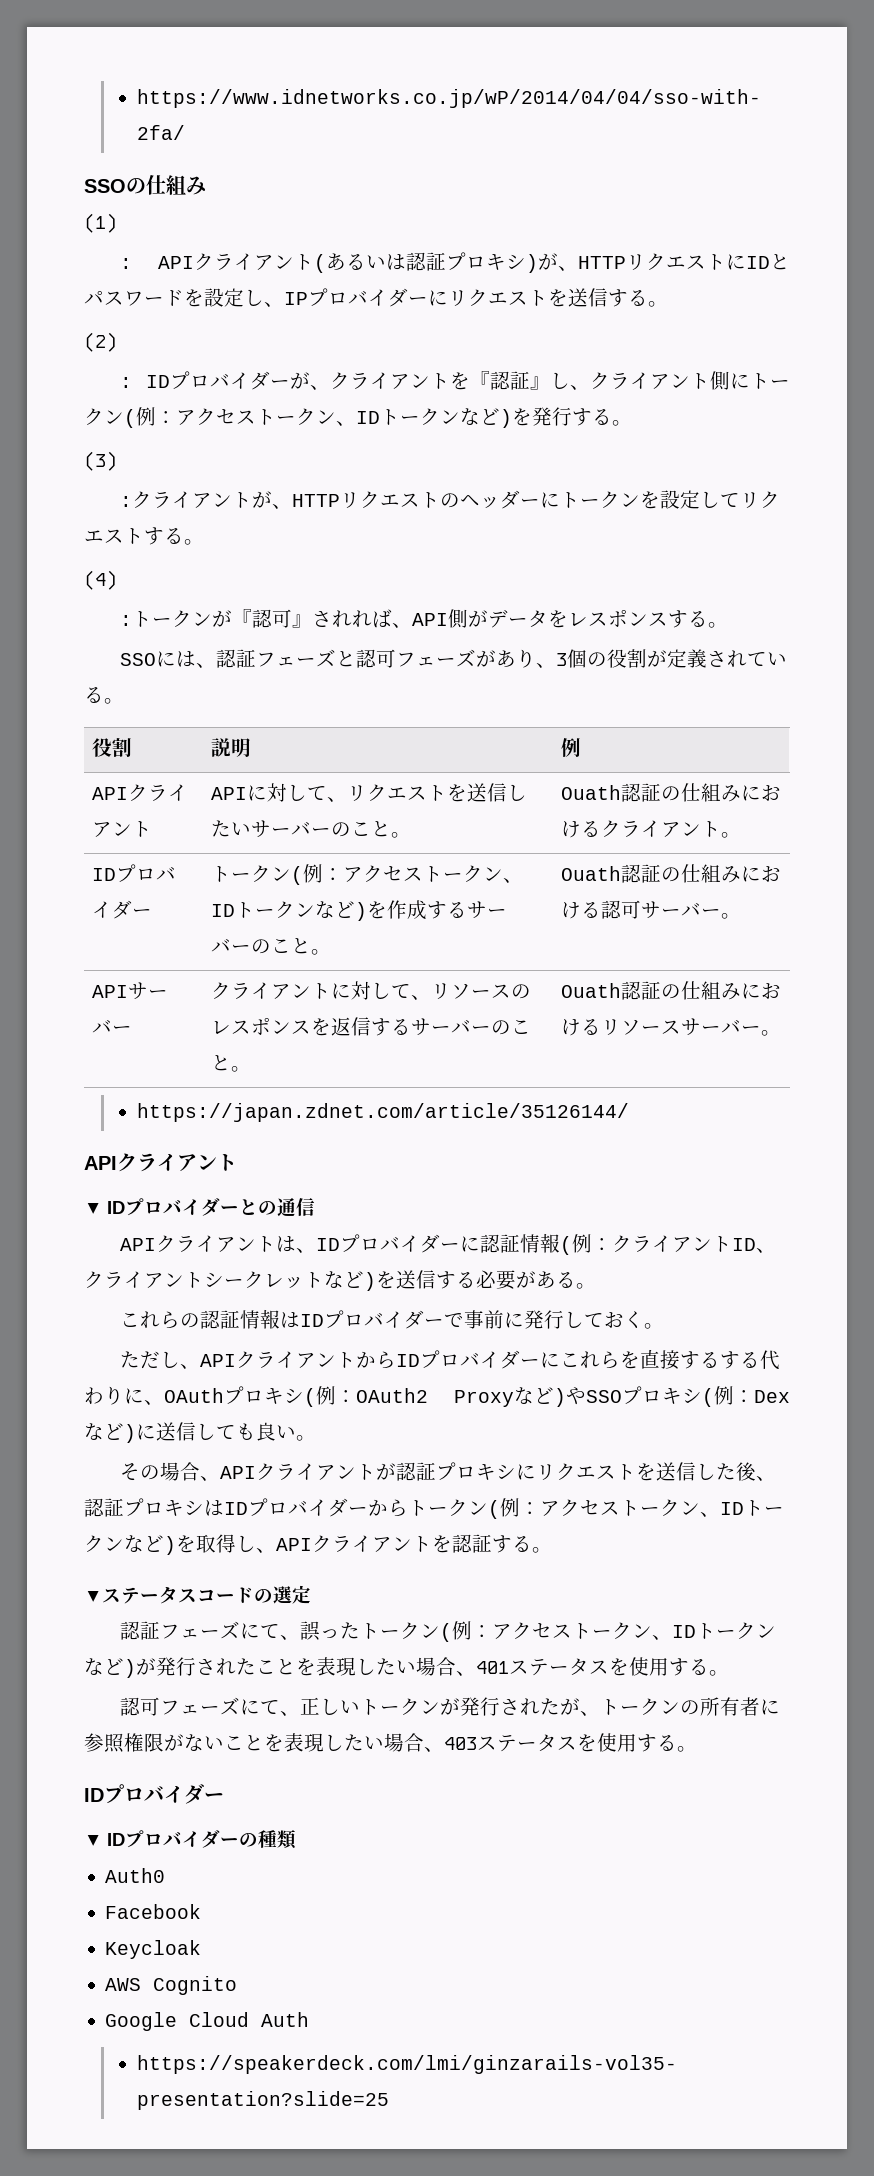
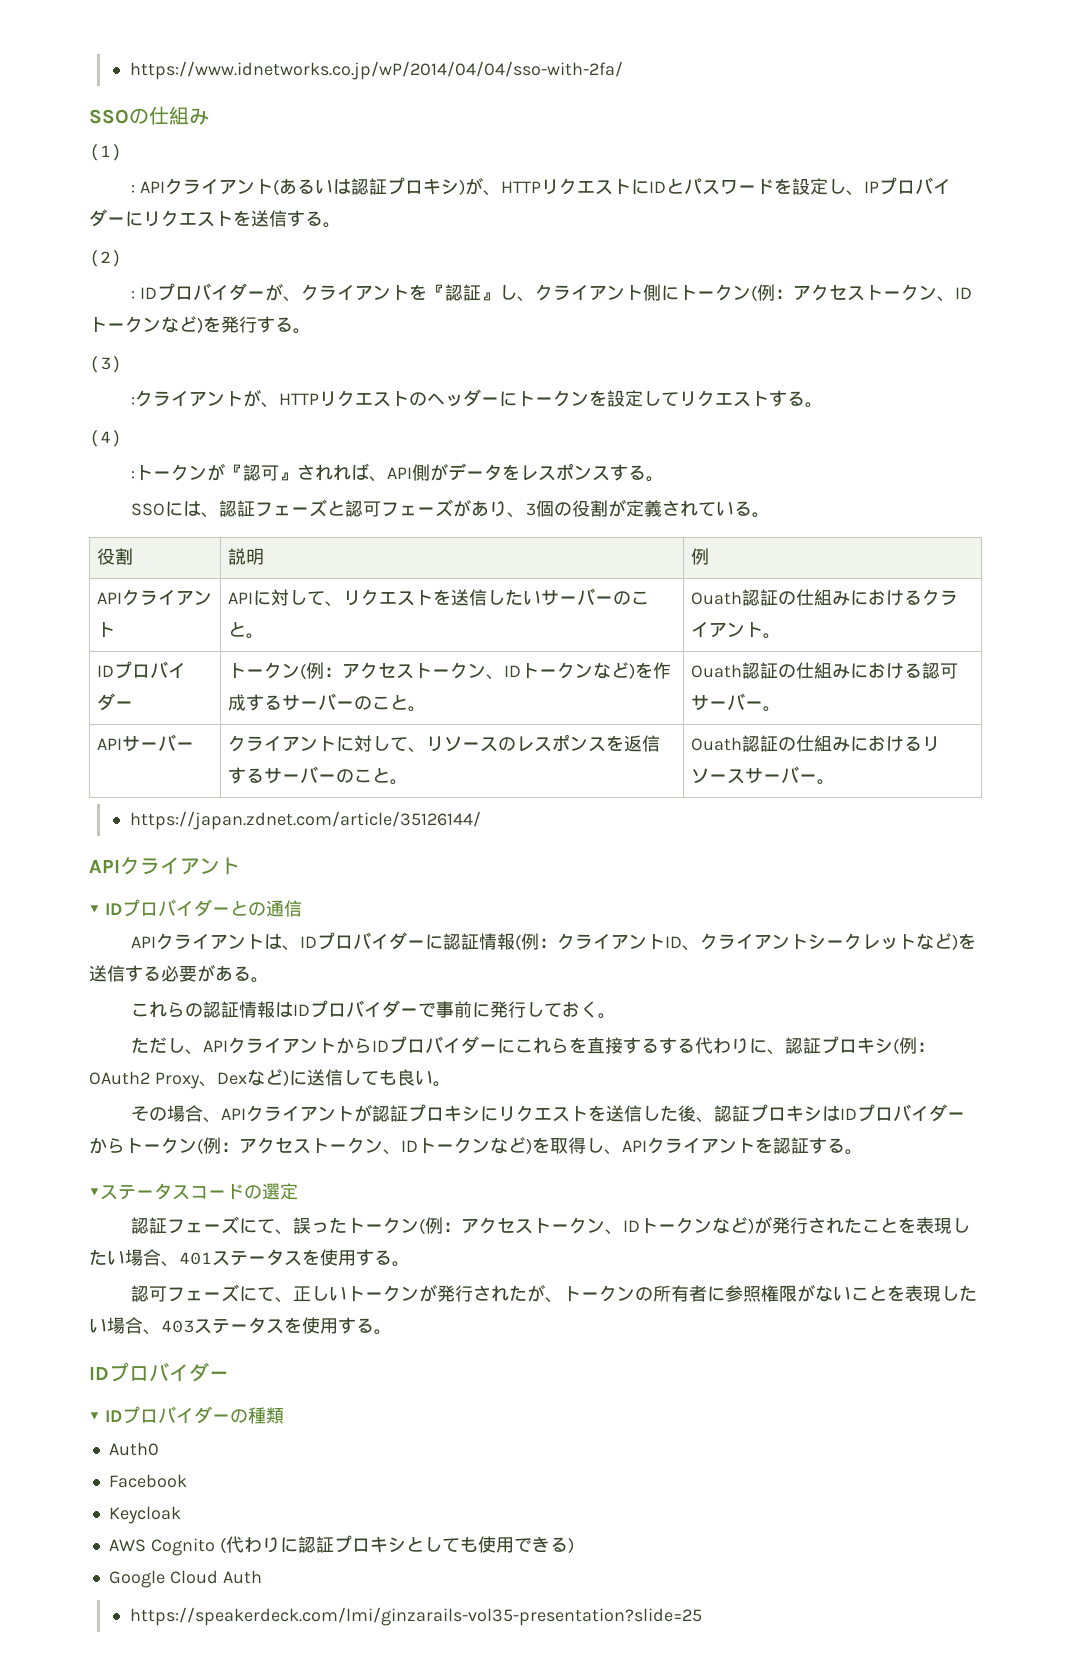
[164,1388,224,1403] OAuth -> [784,1037,821,1054] 認証
[514,1386,754,1407] など)やSSOプロキシ(例： -> [198,1081,217,1087] 、
(238, 1985) none -> [219,1535,574,1554] (代わりに認証プロキシとしても使用できる)

